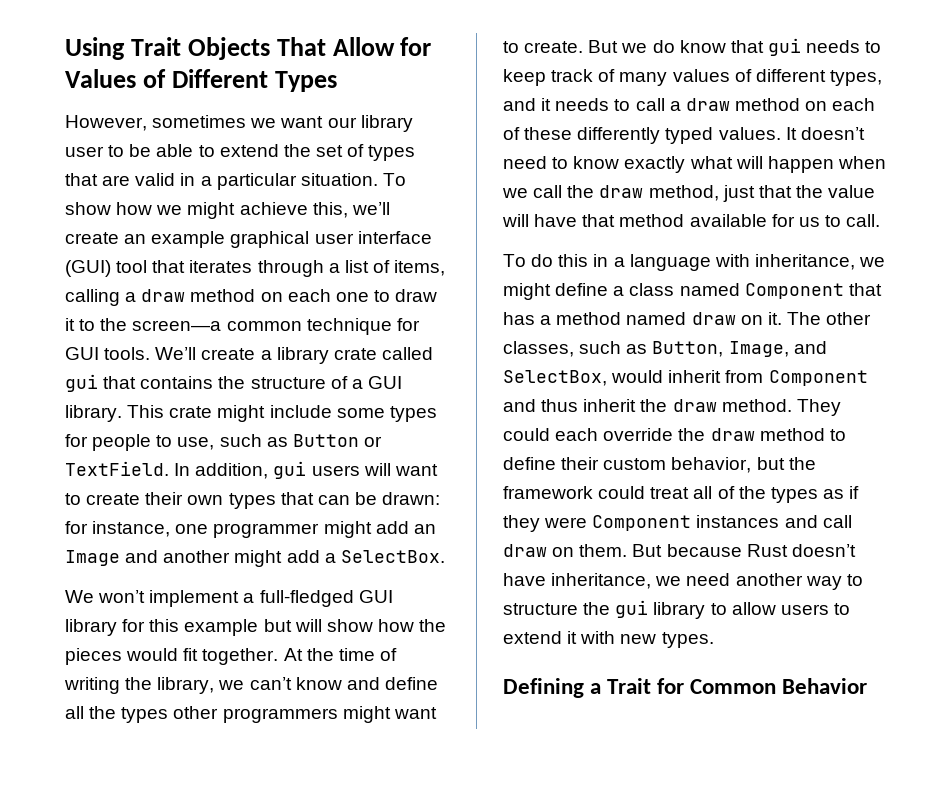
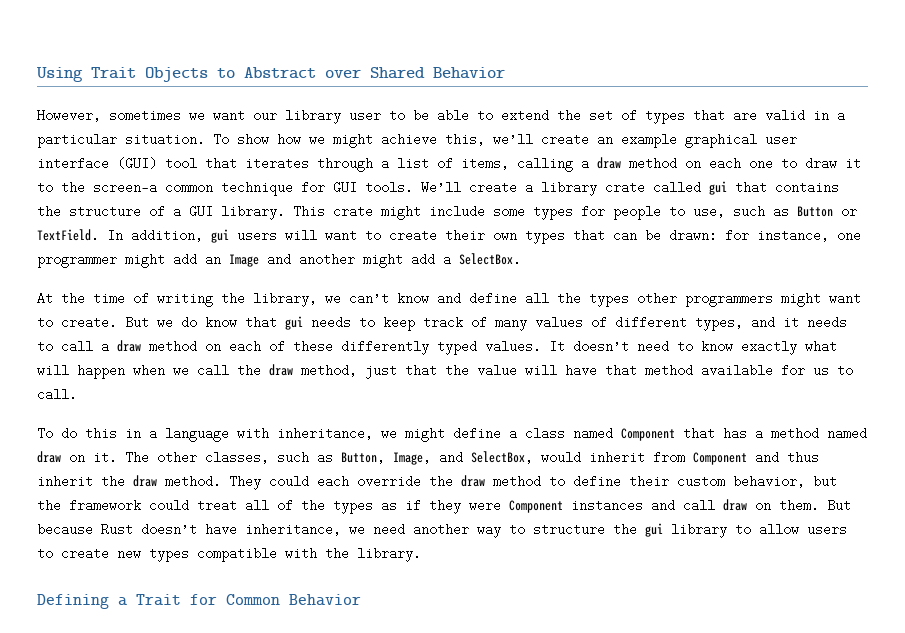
[276,37,432,56] [65,69,337,92] That Allow for Values of Different Types -> [217,67,505,79] to Abstract over Shared Behavior
[65,590,393,607] [65,619,447,636] [65,648,279,665] We won’t implement a full-fledged GUI library for this example but will show how the pieces would fit together. -> (521, 259) none
[503,631,714,648] extend it with new types. -> [61,547,421,562] create new types compatible with the library.

